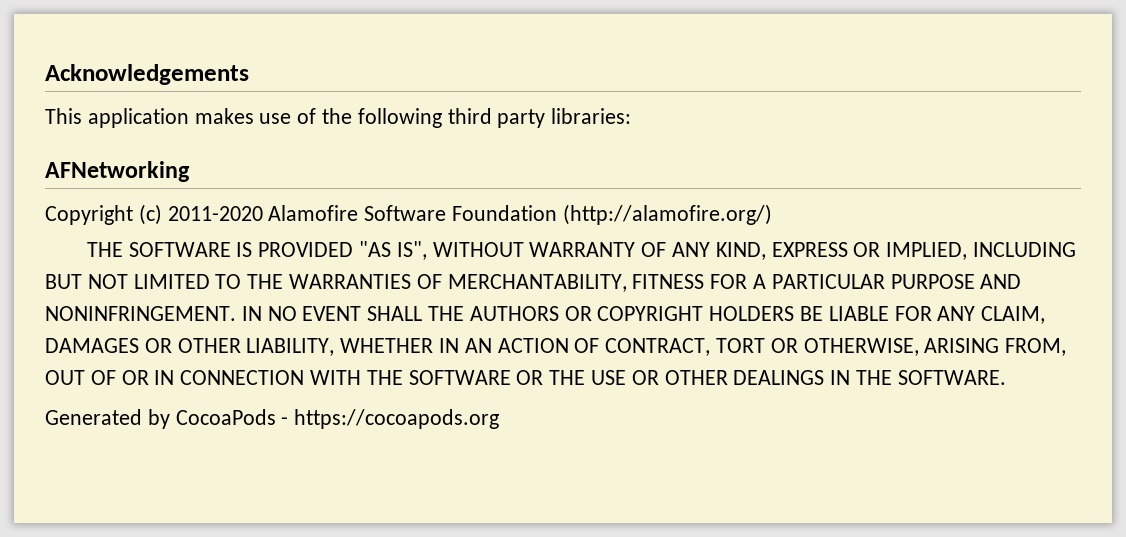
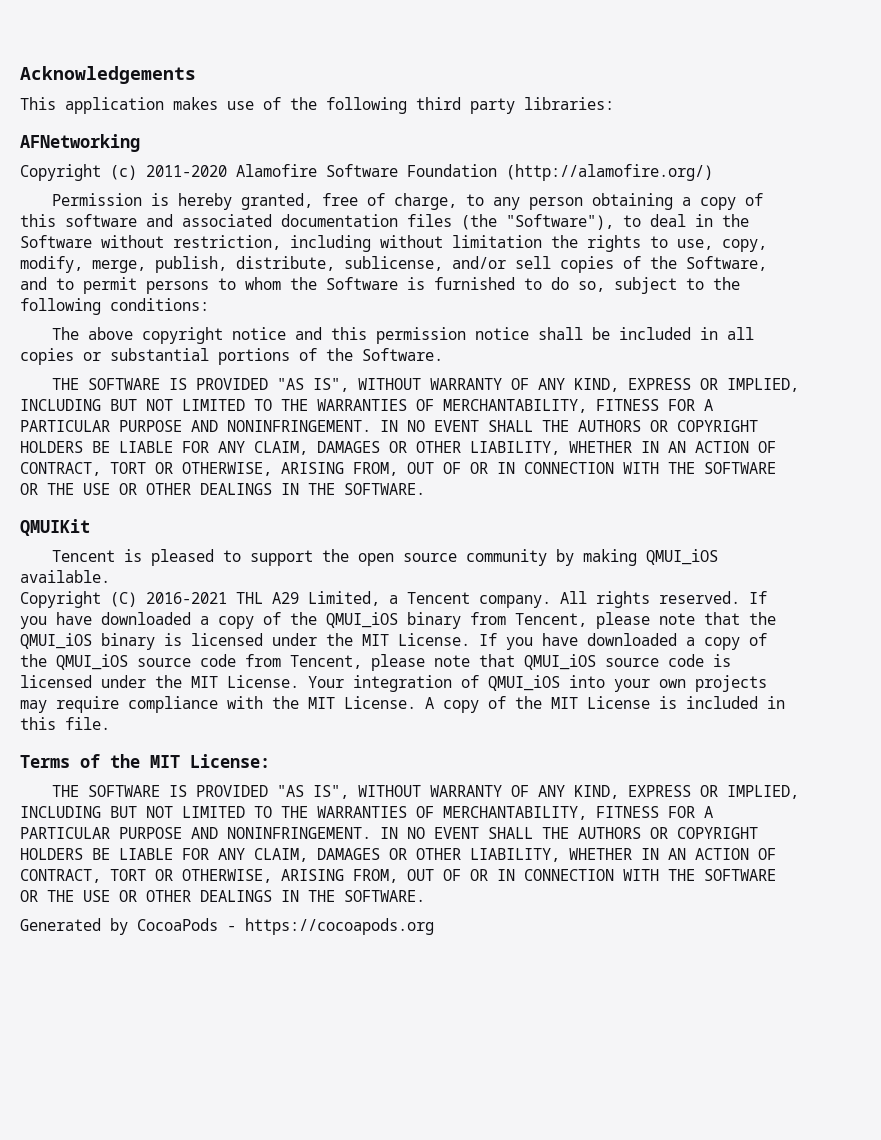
(772, 214) none -> [52,193,764,210] [20,214,749,230] [20,235,767,252] [20,256,767,273] [20,277,740,294] [20,298,209,315] [52,327,755,344] [20,348,443,365] [52,378,800,392] [20,399,713,413] [20,420,758,432] [20,441,776,455] [20,462,776,476] [20,483,425,495] [20,519,90,536] [52,549,719,566] [20,570,110,583] [20,591,767,608] [20,612,776,629] [20,633,767,650] [20,654,731,671] [20,675,767,692] [20,696,785,713] [20,717,110,730] [20,754,270,768] // Permission is hereby granted, free of charge, to any person obtaining a copy of this software and associated documentation files (the "Software"), to deal in the Software without restriction, including without limitation the rights to use, copy, modify, merge, publish, distribute, sublicense, and/or sell copies of the Software, and to permit persons to whom the Software is furnished to do so, subject to the following conditions: // The above copyright notice and this permission notice shall be included in all copies or substantial portions of the Software. // THE SOFTWARE IS PROVIDED "AS IS", WITHOUT WARRANTY OF ANY KIND, EXPRESS OR IMPLIED, INCLUDING BUT NOT LIMITED TO THE WARRANTIES OF MERCHANTABILITY, FITNESS FOR A PARTICULAR PURPOSE AND NONINFRINGEMENT. IN NO EVENT SHALL THE AUTHORS OR COPYRIGHT HOLDERS BE LIABLE FOR ANY CLAIM, DAMAGES OR OTHER LIABILITY, WHETHER IN AN ACTION OF CONTRACT, TORT OR OTHERWISE, ARISING FROM, OUT OF OR IN CONNECTION WITH THE SOFTWARE OR THE USE OR OTHER DEALINGS IN THE SOFTWARE. // QMUIKit // Tencent is pleased to support the open source community by making QMUI_iOS available. // Copyright (C) 2016-2021 THL A29 Limited, a Tencent company. All rights reserved. If you have downloaded a copy of the QMUI_iOS binary from Tencent, please note that the QMUI_iOS binary is licensed under the MIT License. If you have downloaded a copy of the QMUI_iOS source code from Tencent, please note that QMUI_iOS source code is licensed under the MIT License. Your integration of QMUI_iOS into your own projects may require compliance with the MIT License. A copy of the MIT License is included in this file. // Terms of the MIT License:

